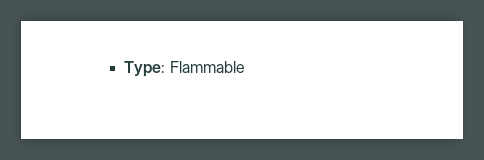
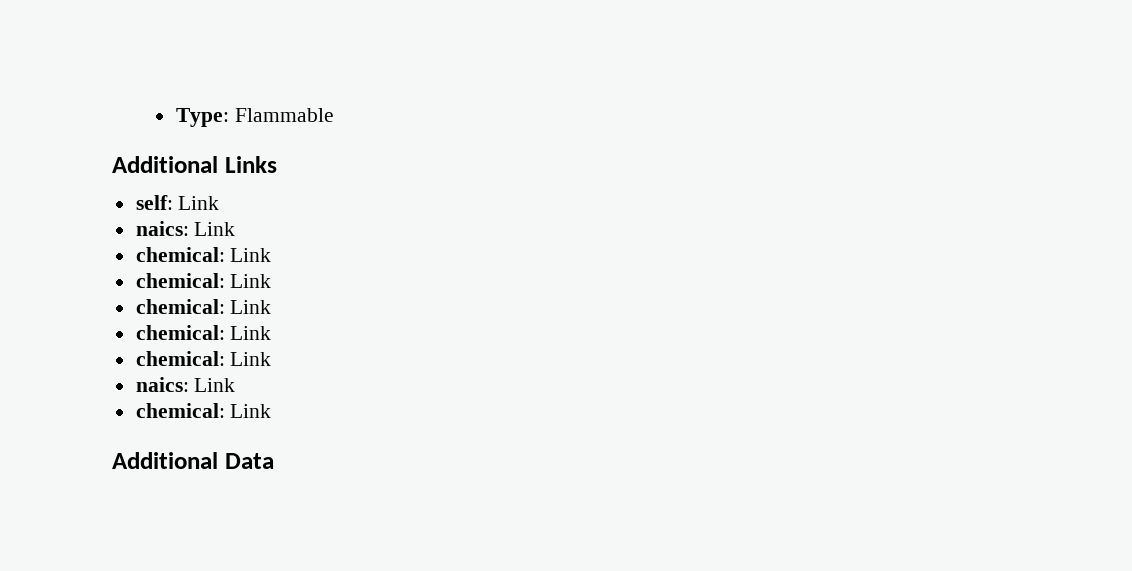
(245, 67) none -> [112,156,277,173] [135,195,220,210] [135,221,236,236] [135,247,272,262] [135,273,272,288] [135,299,272,314] [135,325,272,340] [135,351,272,366] [135,377,236,392] [135,403,272,418] [112,452,274,469] // Additional Links // self: Link // naics: Link // chemical: Link // chemical: Link // chemical: Link // chemical: Link // chemical: Link // naics: Link // chemical: Link // Additional Data

